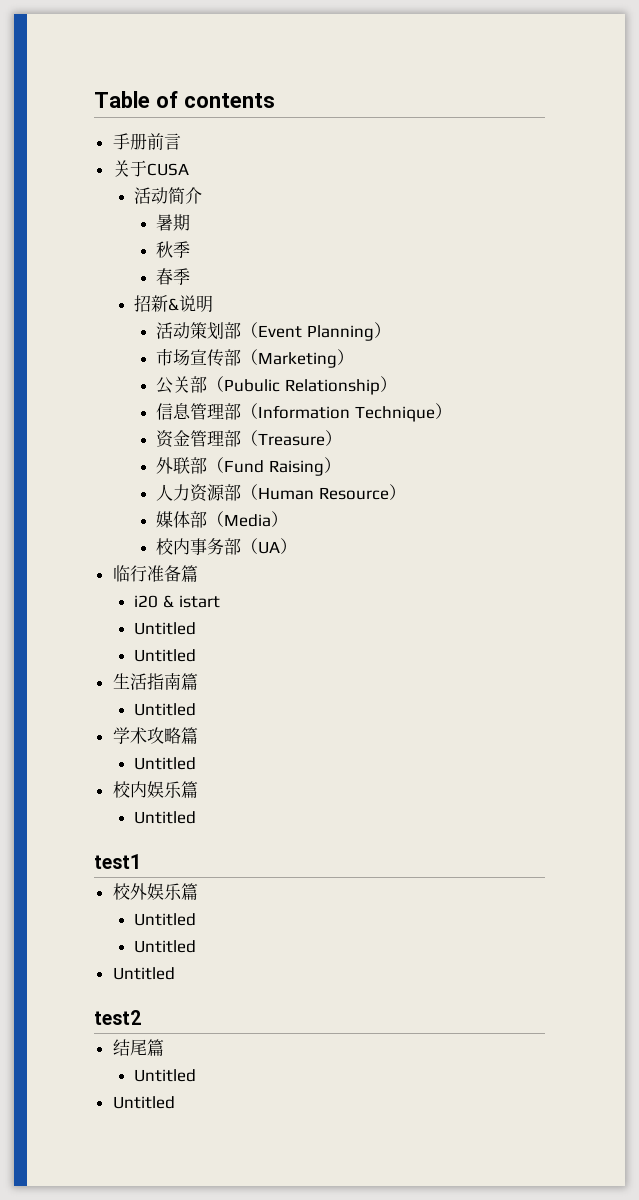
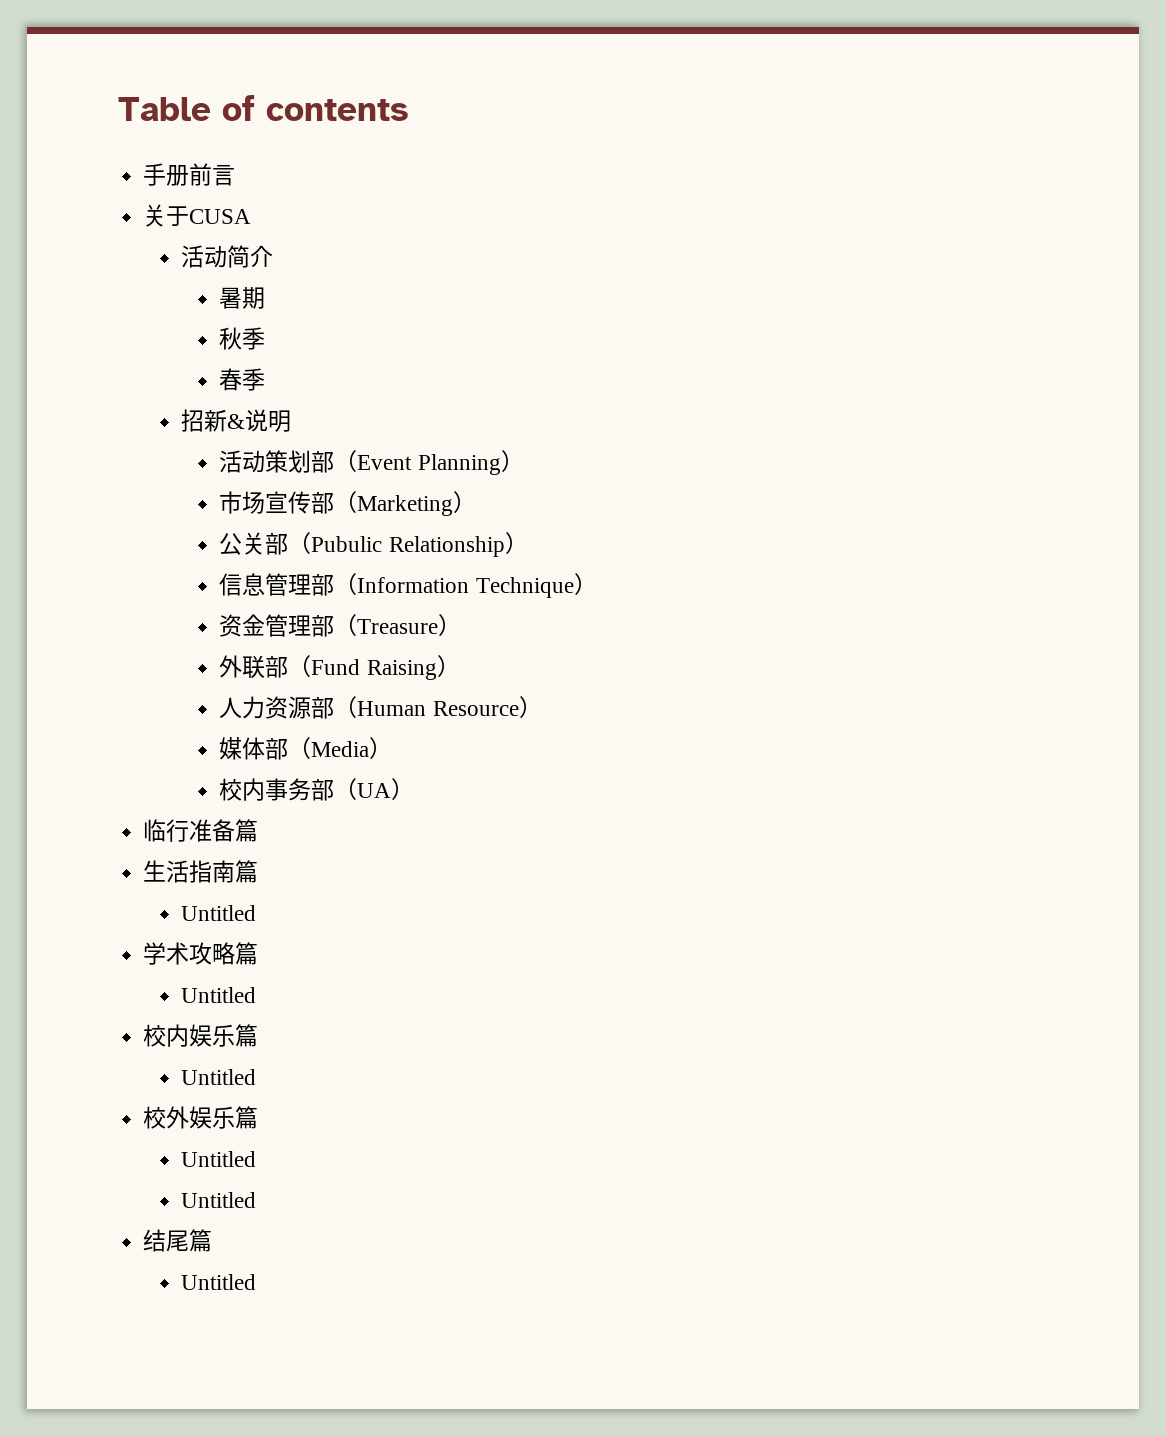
[134,595,220,608] [134,622,197,635] [134,649,197,662] // i20 & istart // Untitled // Untitled -> (259, 830) none
[94,854,141,869] // test1 -> (257, 1077) none
[112,967,175,980] [94,1010,141,1025] // Untitled // test2 -> (257, 1200) none
[112,1096,175,1109] // Untitled -> (257, 1282) none

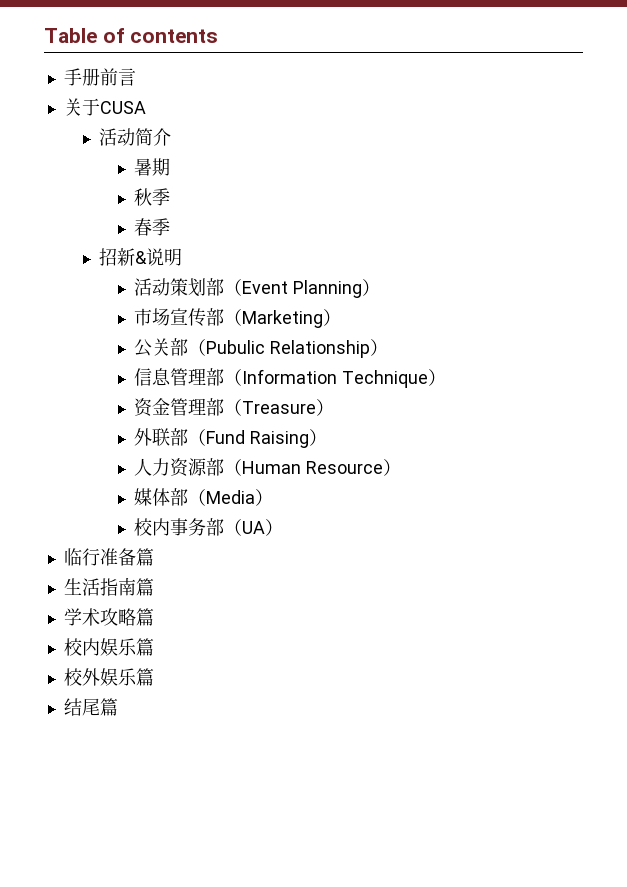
[181,905,257,921] // Untitled -> (154, 587) none
[181,987,257,1003] // Untitled -> (154, 617) none
[181,1069,257,1085] // Untitled -> (154, 647) none
[181,1151,257,1167] [181,1192,257,1208] // Untitled // Untitled -> (154, 677) none
[181,1274,257,1290] // Untitled -> (118, 707) none

